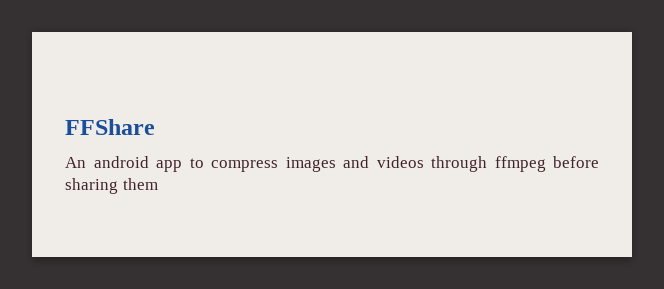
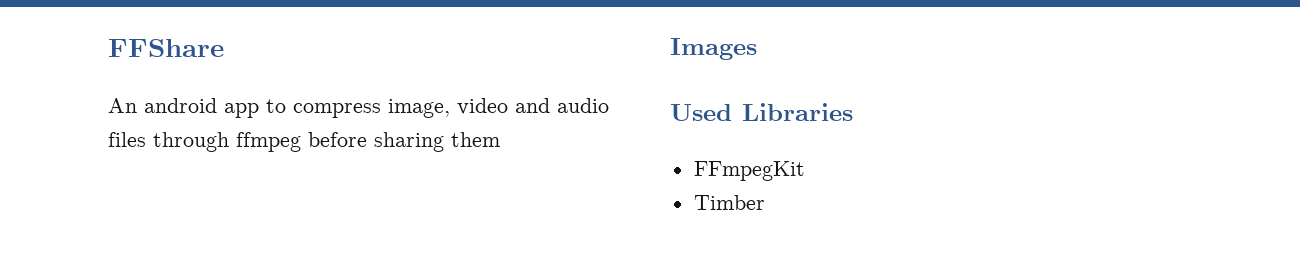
[285,156,424,172] images and videos -> [388,98,609,118] [108,132,146,147] image, video and audio files
(158, 184) none -> [670,38,757,60] [670,103,853,121] [693,161,805,181] [693,195,765,210] // Images // Used Libraries // FFmpegKit // Timber

